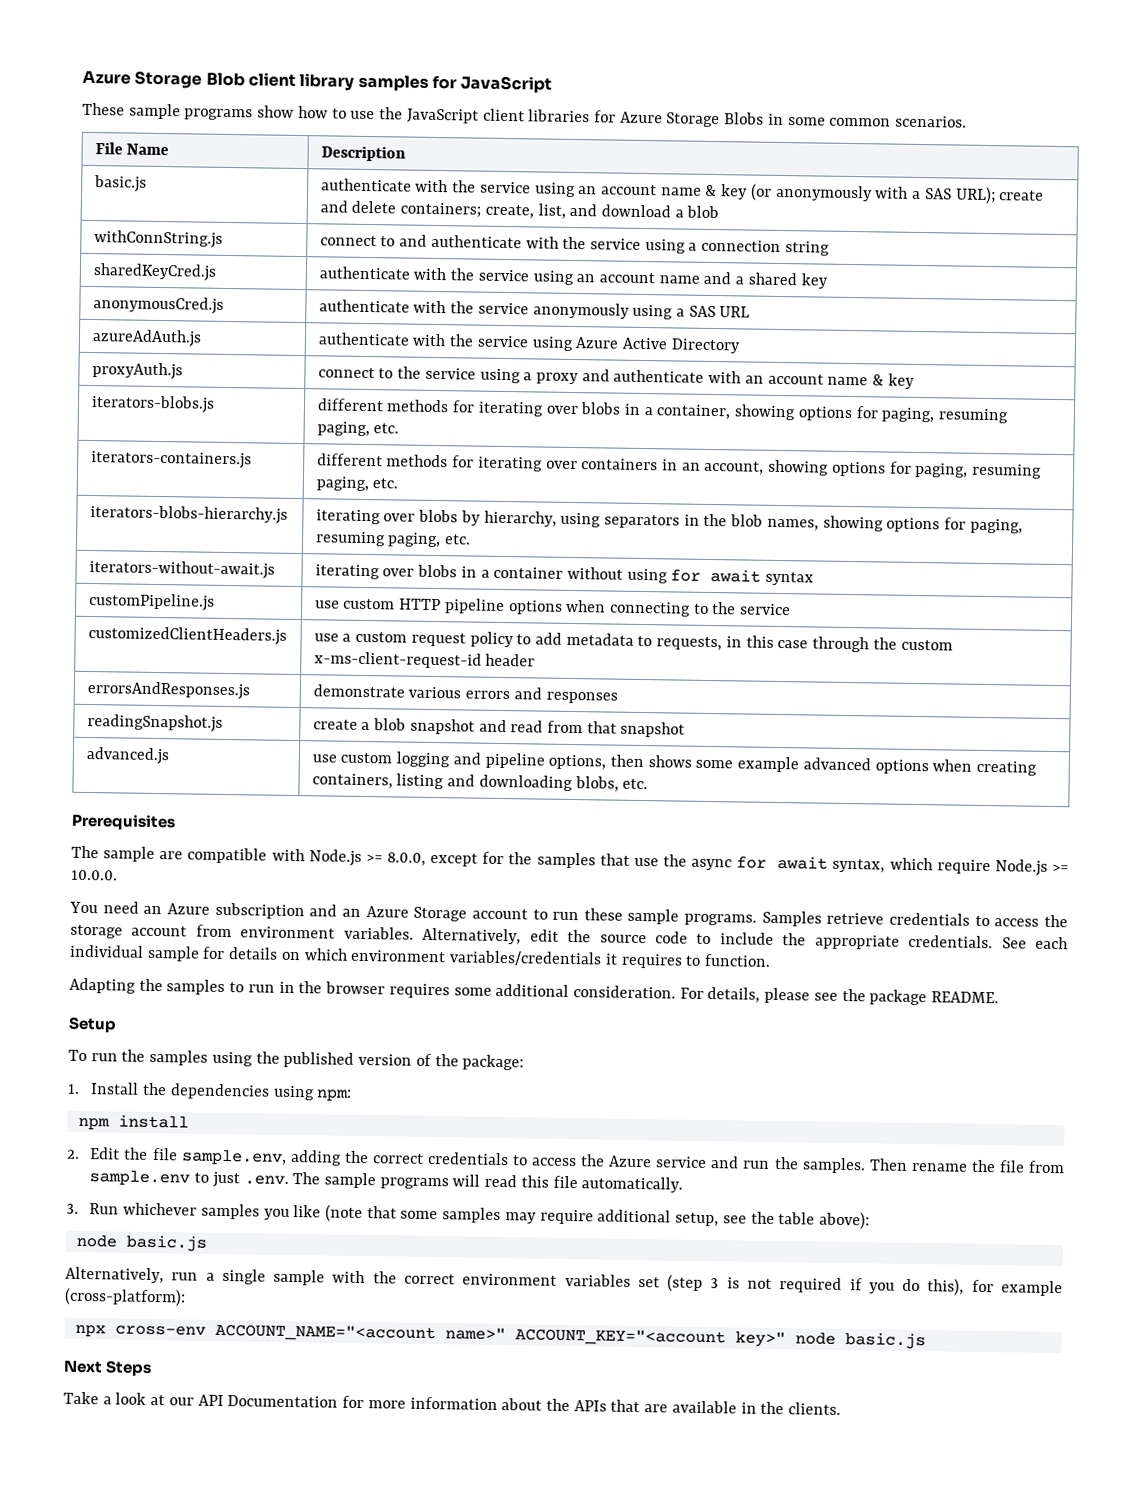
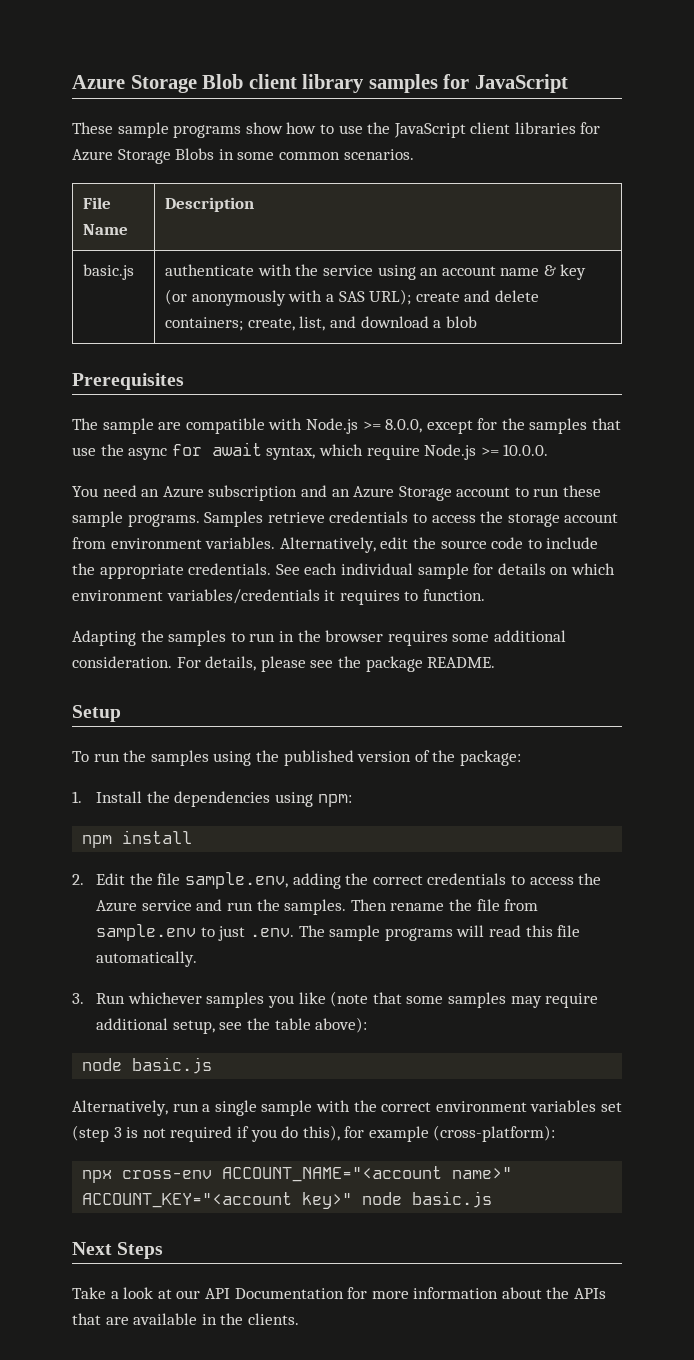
[93,230,223,248] [319,234,830,256] [92,263,217,281] [318,266,828,289] [92,296,224,314] [318,299,751,320] [91,329,202,347] [317,332,740,354] [91,362,183,380] [317,366,915,389] [90,395,215,413] [316,398,1010,424] [316,421,400,437] [90,450,252,469] [316,453,1043,479] [315,476,399,492] [89,504,288,524] [315,509,1023,534] [314,531,472,548] [88,559,275,579] [314,564,815,586] [88,592,215,611] [314,598,792,617] [87,625,287,645] [313,631,953,653] [313,651,536,669] [86,680,250,700] [312,684,618,704] [86,713,223,732] [312,718,686,738] [85,746,170,765] [311,751,1038,776] [311,773,649,792] // withConnString.js | connect to and authenticate with the service using a connection string // sharedKeyCred.js | authenticate with the service using an account name and a shared key // anonymousCred.js | authenticate with the service anonymously using a SAS URL // azureAdAuth.js | authenticate with the service using Azure Active Directory // proxyAuth.js | connect to the service using a proxy and authenticate with an account name & key // iterators-blobs.js | different methods for iterating over blobs in a container, showing options for paging, resuming paging, etc. // iterators-containers.js | different methods for iterating over containers in an account, showing options for paging, resuming paging, etc. // iterators-blobs-hierarchy.js | iterating over blobs by hierarchy, using separators in the blob names, showing options for paging, resuming paging, etc. // iterators-without-await.js | iterating over blobs in a container without using for await syntax // customPipeline.js | use custom HTTP pipeline options when connecting to the service // customizedClientHeaders.js | use a custom request policy to add metadata to requests, in this case through the custom x-ms-client-request-id header // errorsAndResponses.js | demonstrate various errors and responses // readingSnapshot.js | create a blob snapshot and read from that snapshot // advanced.js | use custom logging and pipeline options, then shows some example advanced options when creating containers, listing and downloading blobs, etc. -> (477, 322) none

